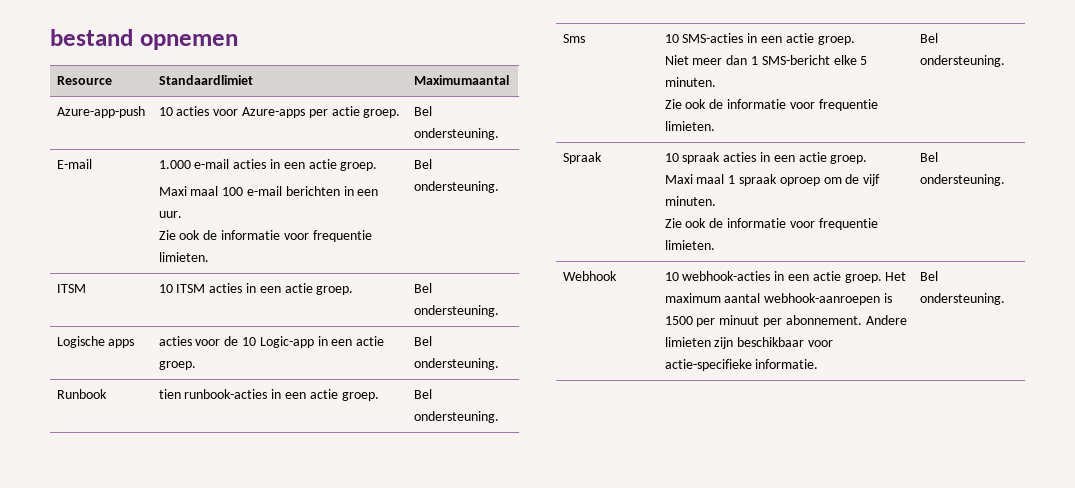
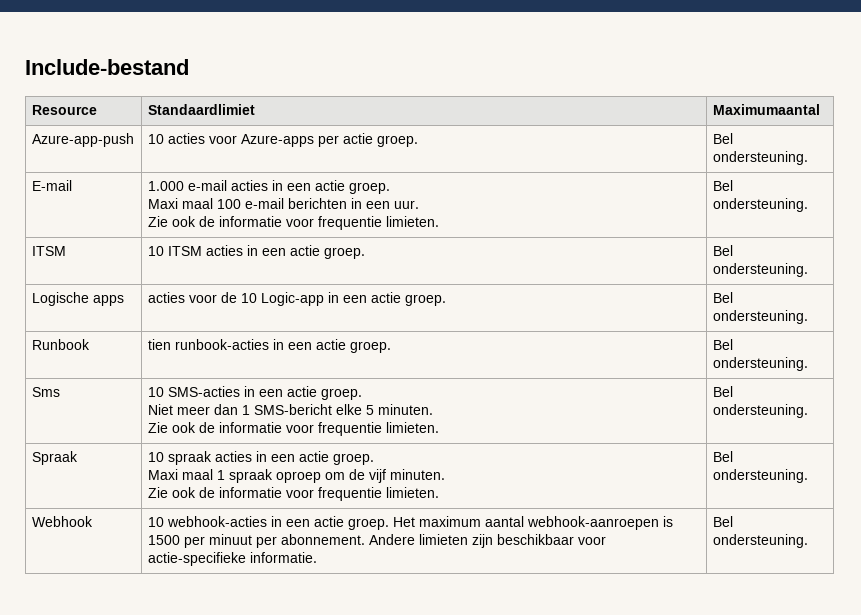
[50,29,238,50] bestand opnemen -> [25,59,189,75] Include-bestand

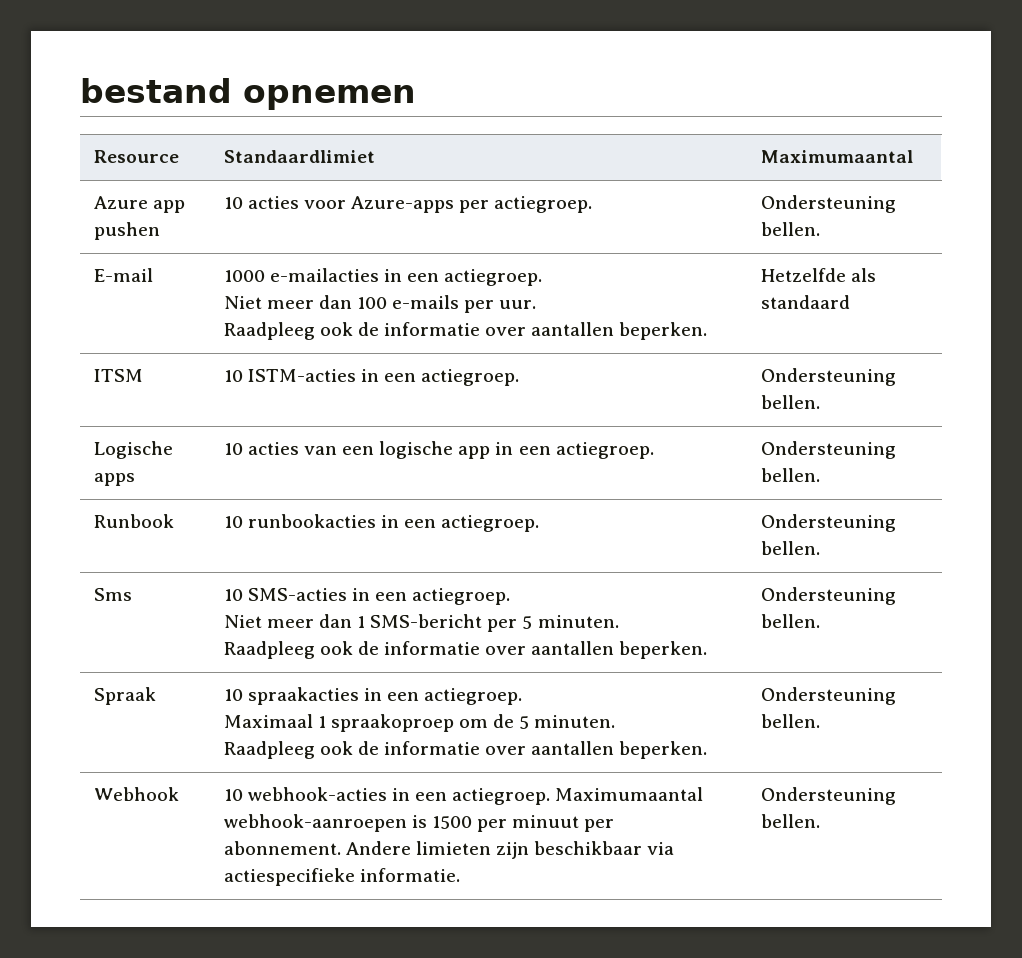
[25,59,189,75] Include-bestand -> [80,78,416,110] bestand opnemen
[31,133,134,147] Azure-app-push -> [93,196,185,213] [93,222,160,240] Azure app pushen
[342,133,418,147] [712,133,733,144] [712,151,808,165] [31,180,72,191] [147,180,390,194] [147,198,390,209] actie groep. | Bel ondersteuning. // E-mail | 1.000 e-mail acties in een actie groep. // Maxi maal 100 e-mail berichten in een -> [494,196,593,213] [760,195,896,213] [760,222,820,236] [93,268,153,282] [223,268,543,286] [223,295,495,313] actiegroep. | Ondersteuning bellen. // E-mail | 1000 e-mailacties in een actiegroep. // Niet meer dan 100 e-mails per
[147,216,439,230] [712,180,733,191] [712,198,808,212] [31,246,66,256] [147,245,365,259] [712,245,733,256] [712,263,808,277] [31,292,124,306] [147,292,446,306] [712,292,733,303] [712,310,808,324] [31,339,90,350] [147,339,391,353] [712,339,733,350] [712,357,808,371] Zie ook de informatie voor frequentie limieten. | Bel ondersteuning. // ITSM | 10 ITSM acties in een actie groep. | Bel ondersteuning. // Logische apps | acties voor de 10 Logic-app in een actie groep. | Bel ondersteuning. // Runbook | tien runbook-acties in een actie groep. | Bel ondersteuning. -> [223,322,708,340] [760,268,876,282] [760,295,850,309] [93,369,143,382] [223,369,520,386] [760,368,896,386] [760,395,820,409] [93,441,173,459] [93,473,135,486] [223,441,654,459] [760,441,896,459] [760,468,820,482] [93,514,174,528] [223,514,540,532] [760,514,896,532] [760,541,820,555] Raadpleeg ook de informatie over aantallen beperken. | Hetzelfde als standaard // ITSM | 10 ISTM-acties in een actiegroep. | Ondersteuning bellen. // Logische apps | 10 acties van een logische app in een actiegroep. | Ondersteuning bellen. // Runbook | 10 runbookacties in een actiegroep. | Ondersteuning bellen.
[286,386,362,400] actie groep. -> [412,588,511,605] actiegroep.
[335,404,433,415] [147,422,439,436] [712,386,733,397] [712,404,808,418] [31,451,78,465] [147,451,374,465] [147,469,321,483] elke 5 minuten. // Zie ook de informatie voor frequentie limieten. | Bel ondersteuning. // Spraak | 10 spraak acties in een actie groep. // Maxi maal 1 spraak oproep -> [487,615,619,632] [223,641,708,659] [760,587,896,605] [760,614,820,628] [93,687,156,705] [223,687,523,705] [223,714,454,732] per 5 minuten. // Raadpleeg ook de informatie over aantallen beperken. | Ondersteuning bellen. // Spraak | 10 spraakacties in een actiegroep. // Maximaal 1 spraakoproep
[368,469,445,483] [147,487,439,501] [712,451,733,462] [712,469,808,483] vijf minuten. // Zie ook de informatie voor frequentie limieten. | Bel ondersteuning. -> [519,715,616,729] [223,741,708,759] [760,687,896,705] [760,714,820,728] 5 minuten. // Raadpleeg ook de informatie over aantallen beperken. | Ondersteuning bellen.
[313,516,524,530] actie groep. Het maximum aantal -> [452,787,704,805] actiegroep. Maximumaantal
[577,536,606,545] [147,552,246,566] voor actie-specifieke -> [647,842,675,855] [223,868,355,886] via actiespecifieke
[712,516,733,527] [712,534,808,548] Bel ondersteuning. -> [760,787,896,805] [760,814,820,828] Ondersteuning bellen.

